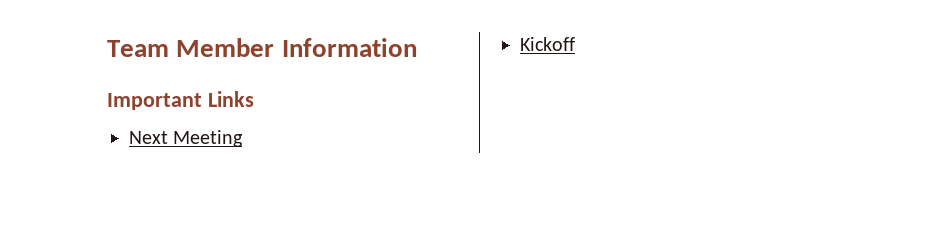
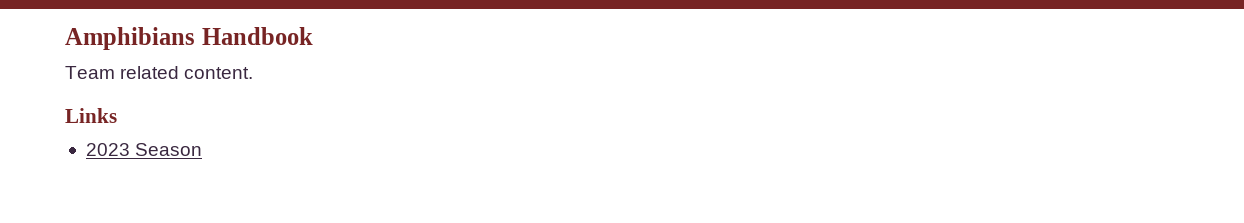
[107,38,417,57] [107,91,254,110] [129,130,244,147] [520,37,575,51] Team Member Information // Important Links // Next Meeting // Kickoff -> [65,27,313,50] [65,66,254,79] [65,108,117,123] [85,143,203,156] Amphibians Handbook // Team related content. // Links // 2023 Season

